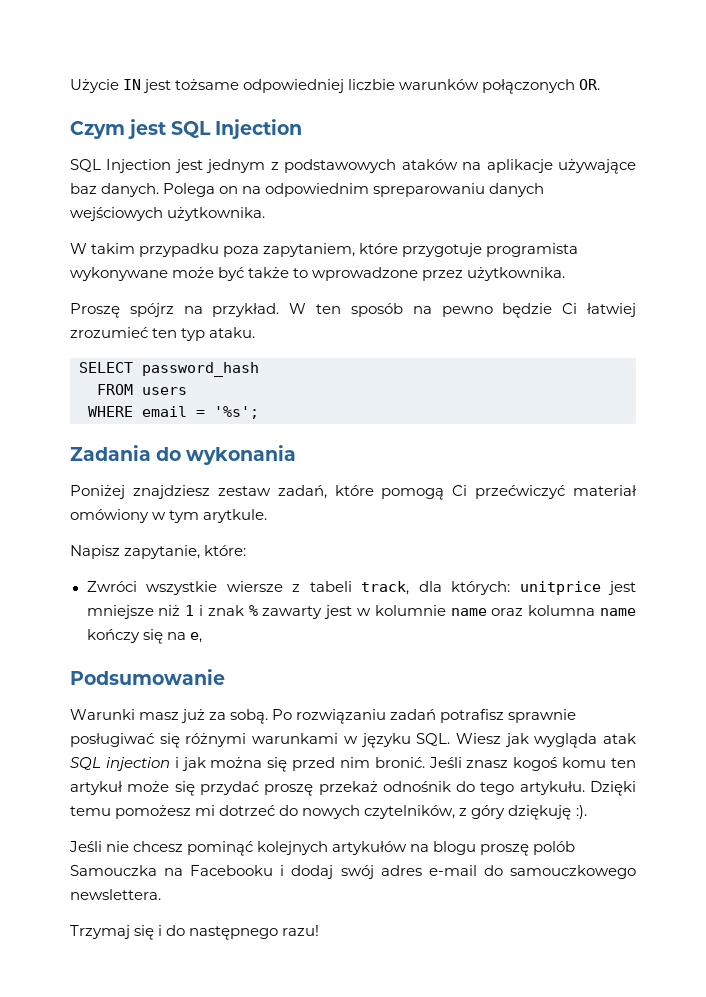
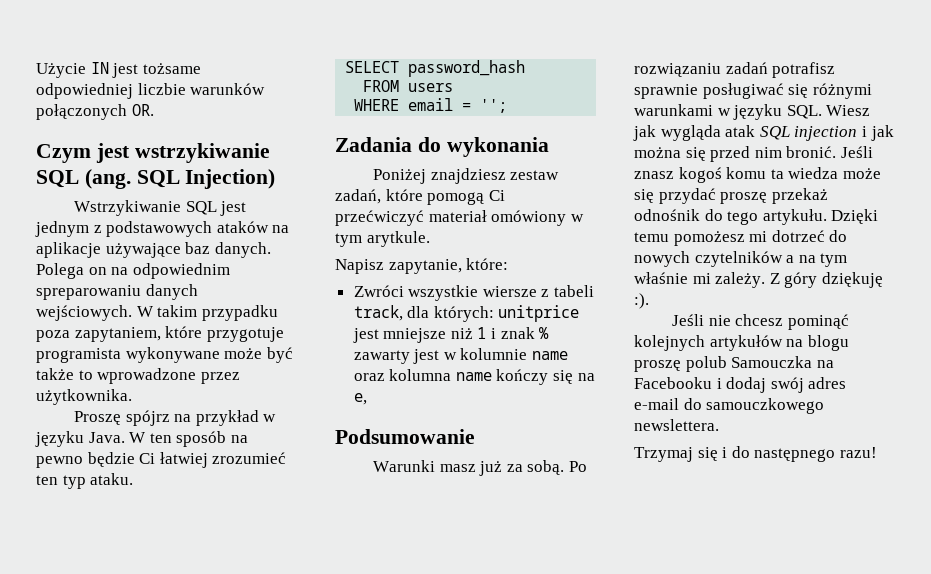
[171,119,303,139] [70,159,172,173] SQL Injection // SQL Injection -> [134,143,270,163] [36,169,276,189] [73,200,217,216] wstrzykiwanie SQL (ang. SQL Injection) // Wstrzykiwanie SQL
[70,207,266,221] wejściowych użytkownika. // -> [36,305,132,321] wejściowych.
[212,303,280,317] przykład. -> [195,410,277,426] [35,431,125,447] przykład w języku Java.
[214,406,259,419] '%s'; -> [480,99,508,113] '';
[611,758,637,768] [70,781,123,795] ten artykuł -> [770,167,839,179] ta wiedza
[364,805,468,819] czytelników, z -> [694,251,848,267] [634,272,780,288] czytelników a na tym właśnie mi zależy. Z
[533,841,576,855] polób -> [685,356,727,372] polub

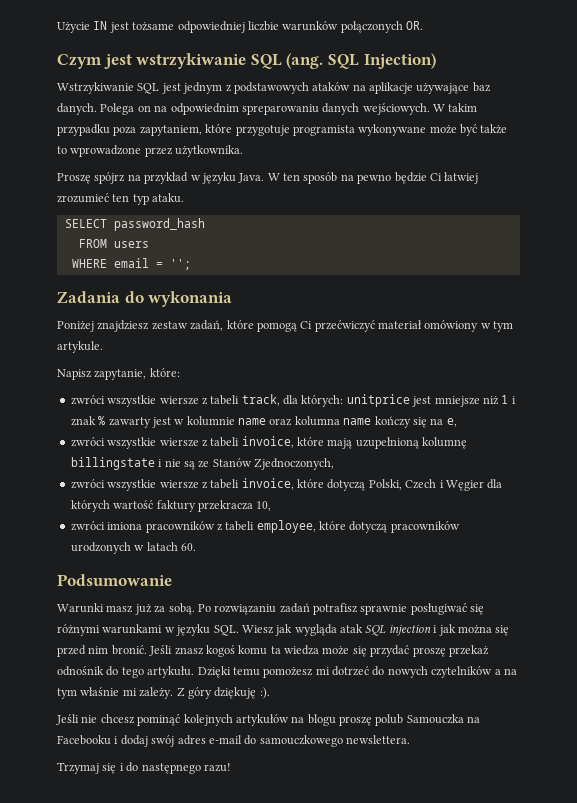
[366,231,430,247] arytkule. -> [57,341,103,353] artykule.
[353,285,404,297] Zwróci -> [70,395,105,405] zwróci
(367, 399) none -> [70,436,468,449] [70,457,334,470] [70,478,503,491] [70,500,272,512] [70,520,460,533] [70,542,196,554] // zwróci wszystkie wiersze z tabeli invoice, które mają uzupełnioną kolumnę billingstate i nie są ze Stanów Zjednoczonych, // zwróci wszystkie wiersze z tabeli invoice, które dotyczą Polski, Czech i Węgier dla których wartość faktury przekracza 10, // zwróci imiona pracowników z tabeli employee, które dotyczą pracowników urodzonych w latach 60.

